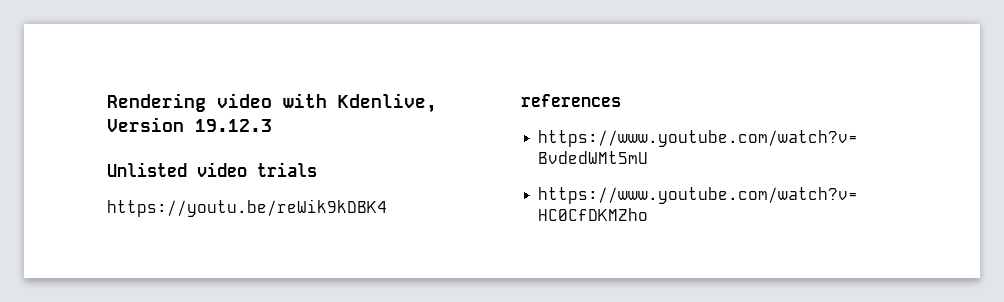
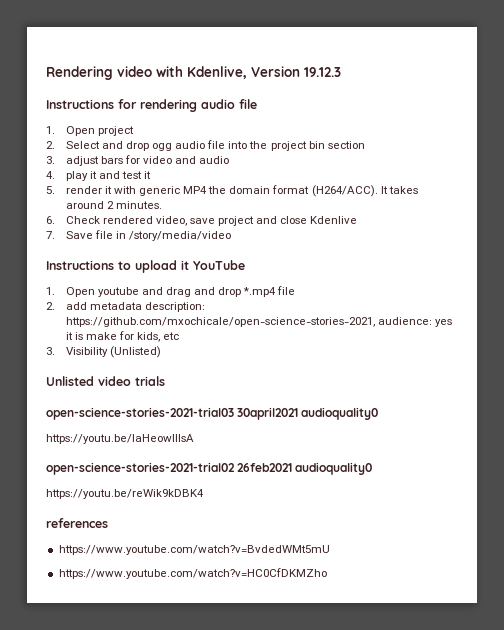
[107,162,317,177] Unlisted video trials -> [46,99,257,112] [46,126,134,136] [46,140,365,151] [46,155,230,166] [46,171,152,181] [46,185,418,197] [65,201,162,209] [46,216,358,226] [46,230,232,241] [46,260,245,273] [46,286,296,297] [46,302,205,312] [65,317,452,327] [65,331,180,342] [46,346,161,358] [46,376,165,386] [46,407,379,420] [46,434,194,444] [46,462,373,475] Instructions for rendering audio file // 1. Open project // 2. Select and drop ogg audio file into the project bin section // 3. adjust bars for video and audio // 4. play it and test it // 5. render it with generic MP4 the domain format (H264/ACC). It takes around 2 minutes. // 6. Check rendered video, save project and close Kdenlive // 7. Save file in /story/media/video // Instructions to upload it YouTube // 1. Open youtube and drag and drop *.mp4 file // 2. add metadata description: https://github.com/mxochicale/open-science-stories-2021, audience: yes it is make for kids, etc // 3. Visibility (Unlisted) // Unlisted video trials // open-science-stories-2021-trial03 30april2021 audioquality0 // https://youtu.be/laHeowIllsA // open-science-stories-2021-trial02 26feb2021 audioquality0

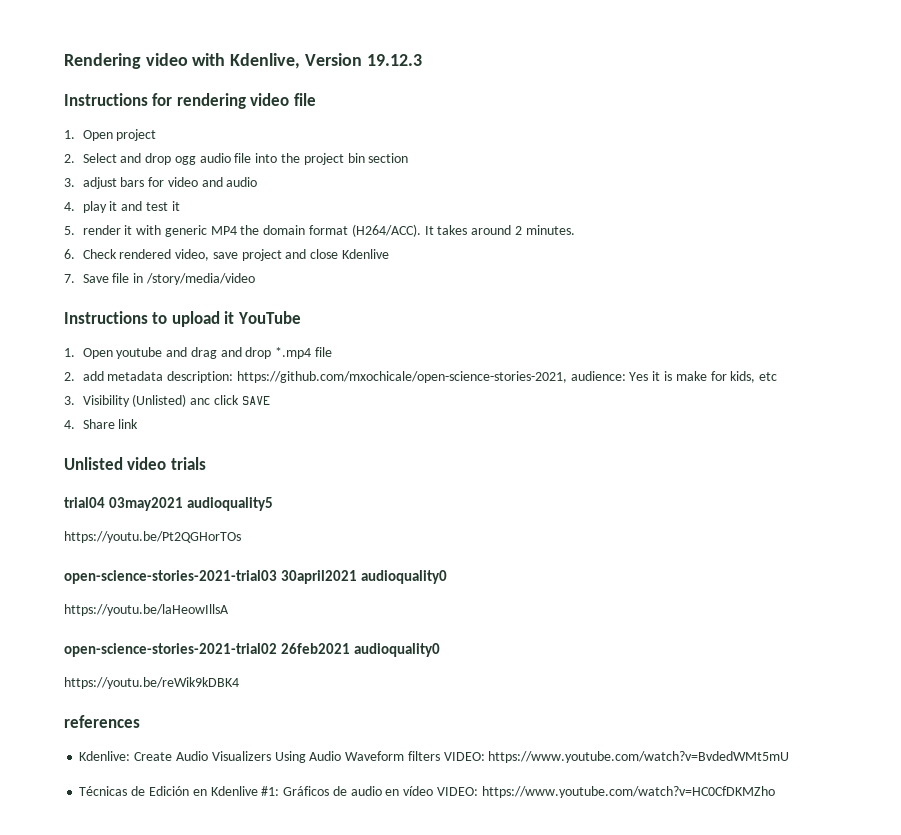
[201,99,235,109] audio -> [250,93,290,106] video
[434,319,452,327] yes -> [629,372,649,381] Yes
(161, 352) none -> [190,395,270,405] [64,419,139,429] anc click SAVE // 4. Share link
(165, 381) none -> [64,497,274,511] [64,531,241,543] // trial04 03may2021 audioquality5 // https://youtu.be/Pt2QGHorTOs
[58,545,330,555] https://www.youtube.com/watch?v=BvdedWMt5mU // -> [79,751,790,763] [79,786,478,796] Kdenlive: Create Audio Visualizers Using Audio Waveform filters VIDEO: https://www.youtube.com/watch?v=BvdedWMt5mU // Técnicas de Edición en Kdenlive #1: Gráficos de audio en vídeo VIDEO:

